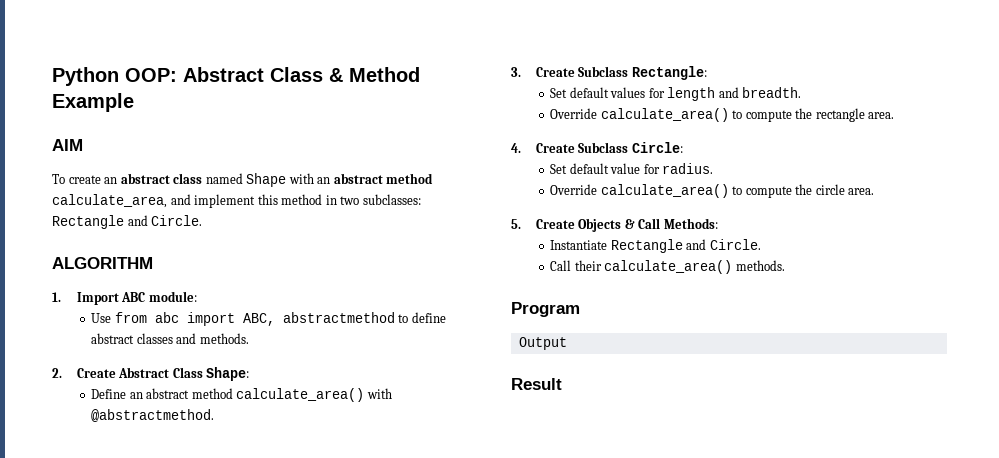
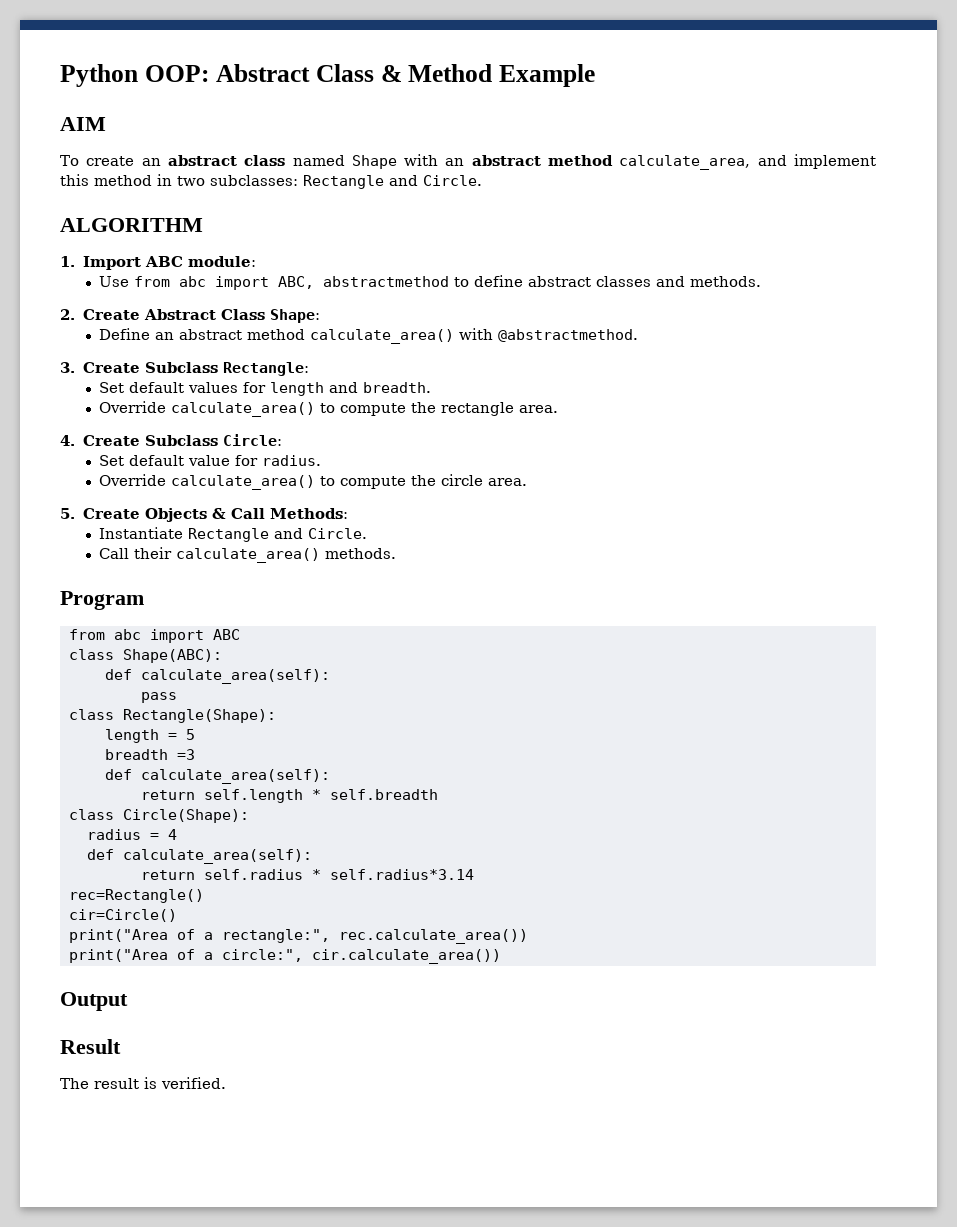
[518,337,567,350] [511,378,562,390] Output // Result -> [68,629,240,643] [68,649,222,663] [104,669,330,684] [140,692,177,703] [68,709,276,723] [104,729,195,743] [104,749,195,760] [104,769,330,784] [140,789,438,803] [68,809,249,823] [86,829,177,840] [86,849,312,864] [140,869,474,880] [68,889,204,903] [68,909,177,922] [68,929,528,944] [68,949,501,964] [60,992,128,1011] [60,1039,121,1054] [60,1077,226,1089] from abc import ABC // class Shape(ABC): // def calculate_area(self): // pass // class Rectangle(Shape): // length = 5 // breadth =3 // def calculate_area(self): // return self.length * self.breadth // class Circle(Shape): // radius = 4 // def calculate_area(self): // return self.radius * self.radius*3.14 // rec=Rectangle() // cir=Circle() // print("Area of a rectangle:", rec.calculate_area()) // print("Area of a circle:", cir.calculate_area()) // Output // Result // The result is verified.

